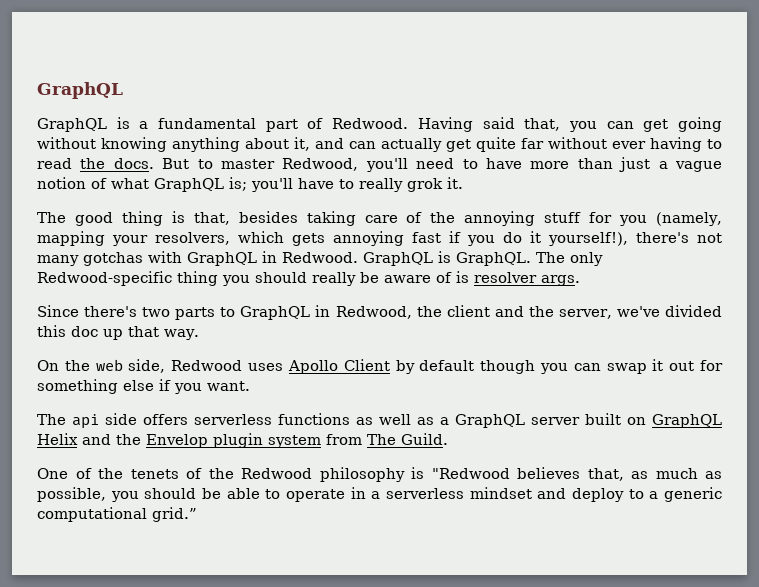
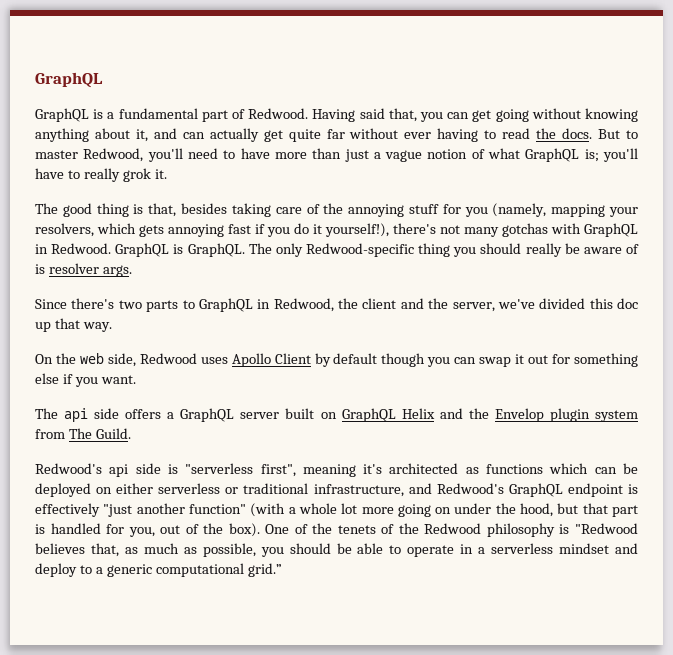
[194,413,434,425] serverless functions as well as -> (162, 414) none
(448, 439) none -> [35,463,638,477] [35,483,638,497] [35,503,638,517] [35,523,260,537] Redwood's api side is "serverless first", meaning it's architected as functions which can be deployed on either serverless or traditional infrastructure, and Redwood's GraphQL endpoint is effectively "just another function" (with a whole lot more going on under the hood, but that part is handled for you, out of the box).

